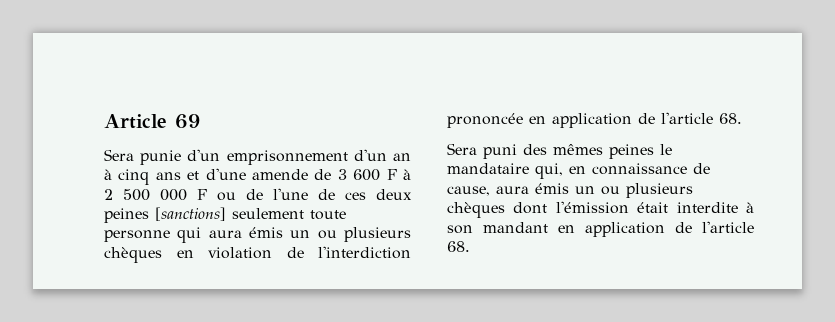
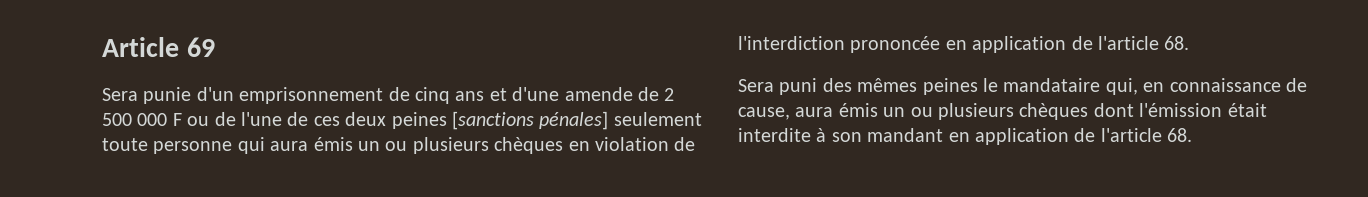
[353,149,411,161] [104,169,112,180] d'un an à -> [388,87,410,101] de
[337,169,411,181] 3 600 F à -> (659, 94) none
[155,207,226,221] [sanctions] -> [452,111,609,130] [sanctions pénales]

